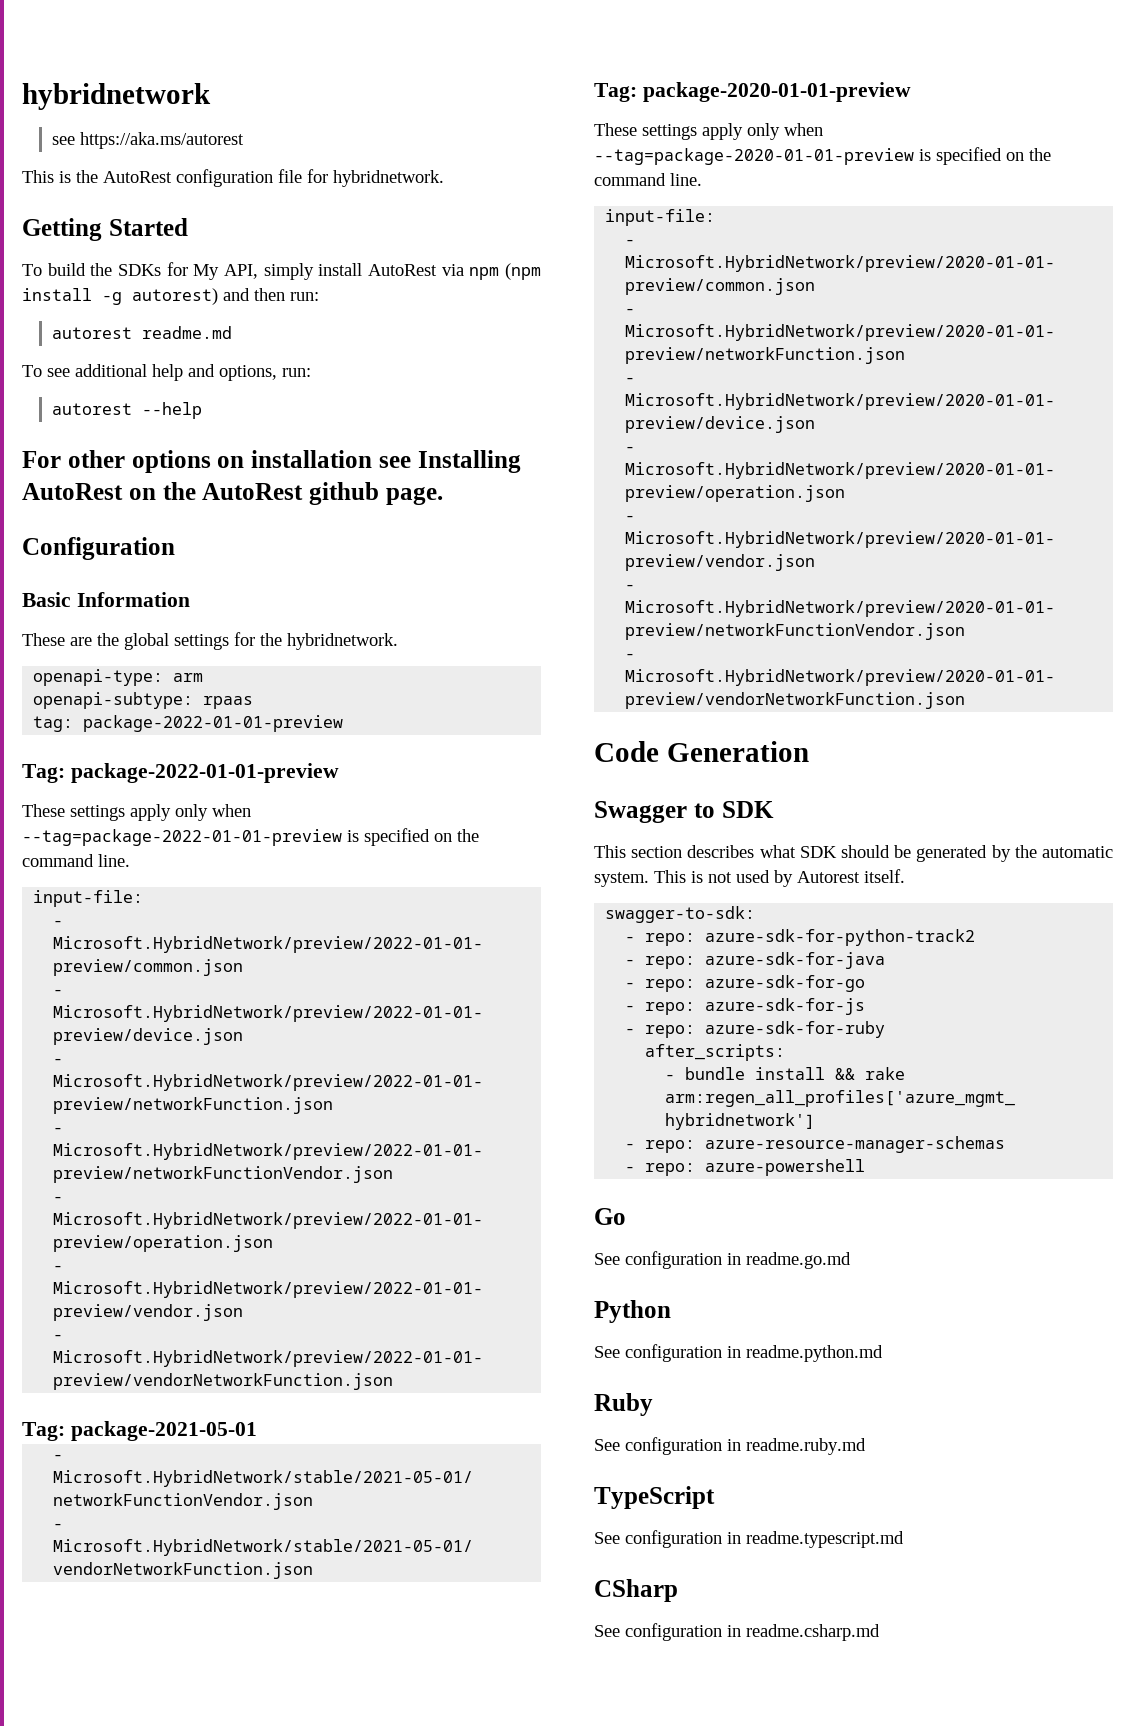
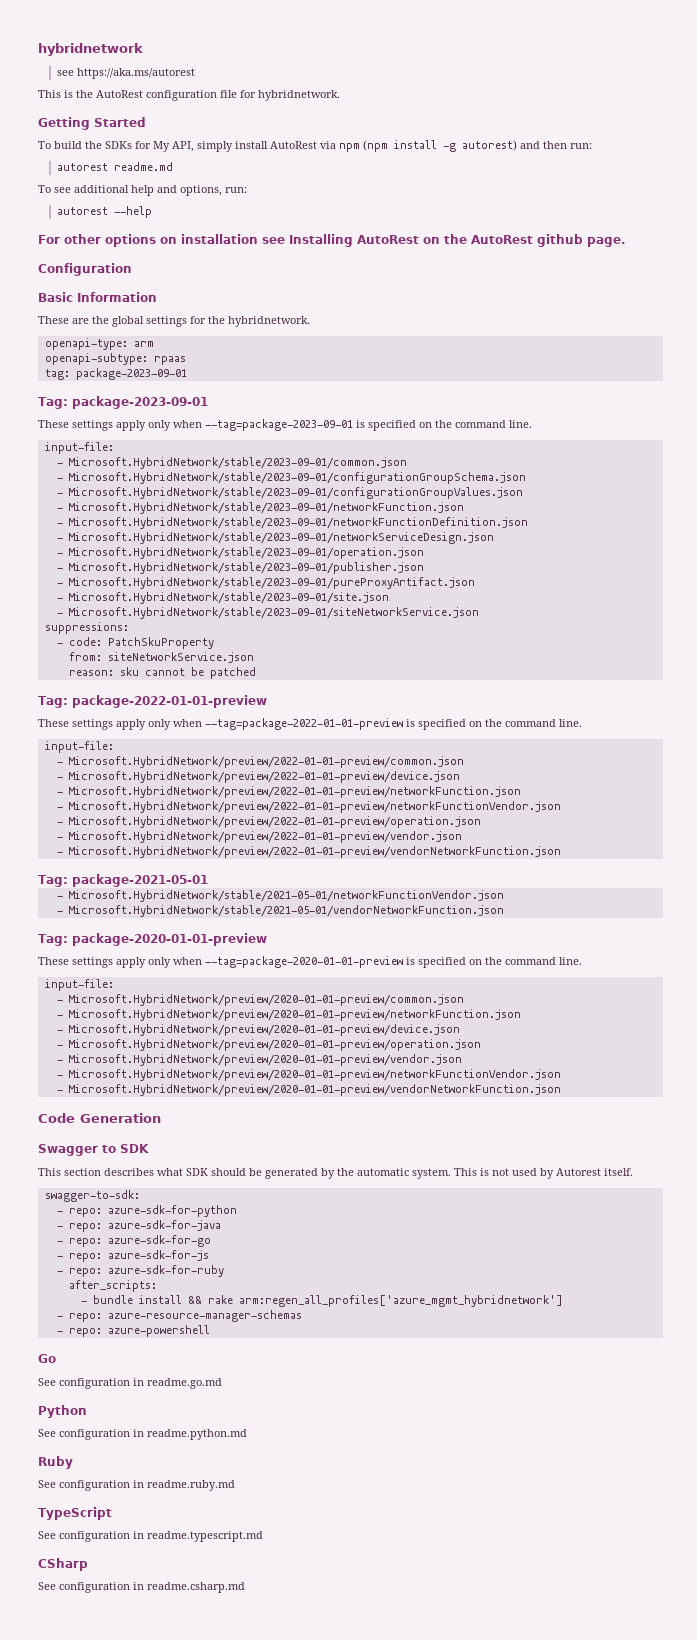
[83,715,344,732] package-2022-01-01-preview -> [75,368,187,380] [38,396,208,409] [38,419,532,431] [44,442,114,454] [56,457,407,469] [56,472,526,484] [56,487,523,499] [56,502,464,514] [56,517,528,529] [56,532,494,544] [56,547,424,559] [56,562,424,574] [56,577,475,589] [56,592,389,604] [56,607,479,619] [44,622,129,634] [56,637,214,649] [68,652,254,663] [68,667,256,679] package-2023-09-01 // Tag: package-2023-09-01 // These settings apply only when --tag=package-2023-09-01 is specified on the command line. // input-file: // - Microsoft.HybridNetwork/stable/2023-09-01/common.json // - Microsoft.HybridNetwork/stable/2023-09-01/configurationGroupSchema.json // - Microsoft.HybridNetwork/stable/2023-09-01/configurationGroupValues.json // - Microsoft.HybridNetwork/stable/2023-09-01/networkFunction.json // - Microsoft.HybridNetwork/stable/2023-09-01/networkFunctionDefinition.json // - Microsoft.HybridNetwork/stable/2023-09-01/networkServiceDesign.json // - Microsoft.HybridNetwork/stable/2023-09-01/operation.json // - Microsoft.HybridNetwork/stable/2023-09-01/publisher.json // - Microsoft.HybridNetwork/stable/2023-09-01/pureProxyArtifact.json // - Microsoft.HybridNetwork/stable/2023-09-01/site.json // - Microsoft.HybridNetwork/stable/2023-09-01/siteNetworkService.json // suppressions: // - code: PatchSkuProperty // from: siteNetworkService.json // reason: sku cannot be patched
[705,929,976,946] azure-sdk-for-python-track2 -> [107,1205,237,1217] azure-sdk-for-python

